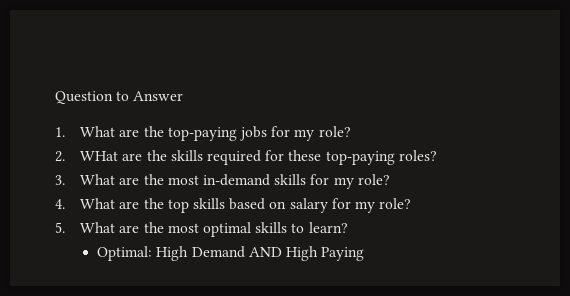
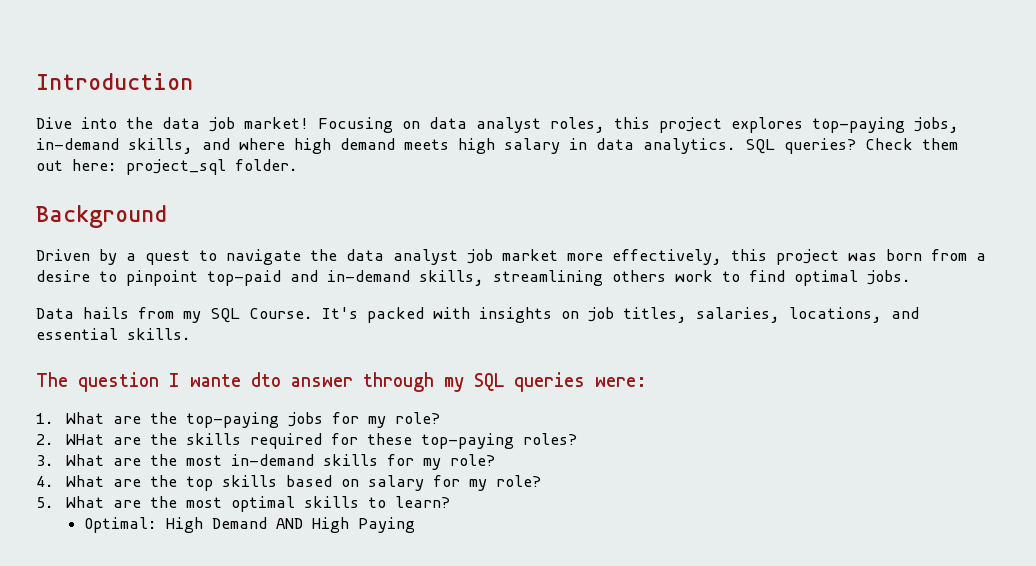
[55,91,184,104] Question to Answer -> [36,73,193,90] [36,117,959,133] [36,138,958,154] [36,159,298,175] [36,205,167,228] [36,249,986,265] [36,270,911,286] [36,307,919,323] [36,328,191,340] [36,372,647,392] Introduction // Dive into the data job market! Focusing on data analyst roles, this project explores top-paying jobs, in-demand skills, and where high demand meets high salary in data analytics. SQL queries? Check them out here: project_sql folder. // Background // Driven by a quest to navigate the data analyst job market more effectively, this project was born from a desire to pinpoint top-paid and in-demand skills, streamlining others work to find optimal jobs. // Data hails from my SQL Course. It's packed with insights on job titles, salaries, locations, and essential skills. // The question I wante dto answer through my SQL queries were:

